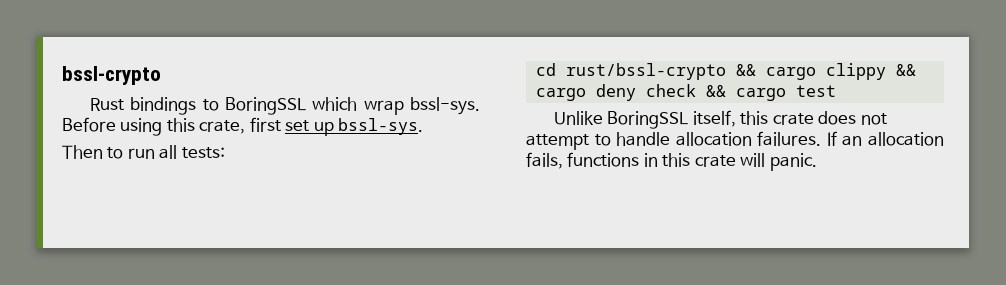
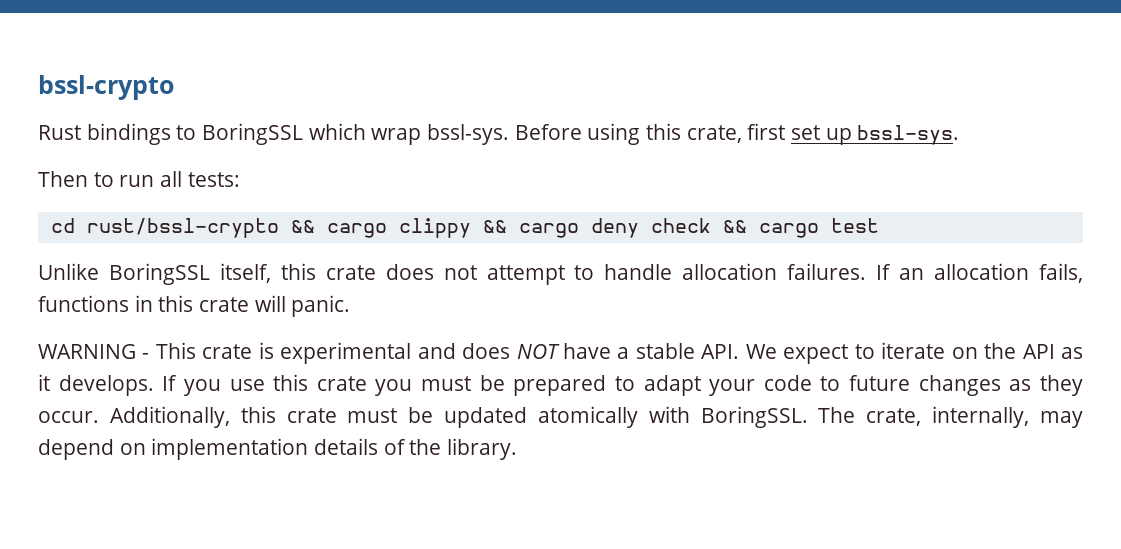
(817, 162) none -> [38,342,1084,364] [38,374,1084,396] [38,406,1084,428] [38,438,518,460] // WARNING - This crate is experimental and does NOT have a stable API. We expect to iterate on the API as it develops. If you use this crate you must be prepared to adapt your code to future changes as they occur. Additionally, this crate must be updated atomically with BoringSSL. The crate, internally, may depend on implementation details of the library.

